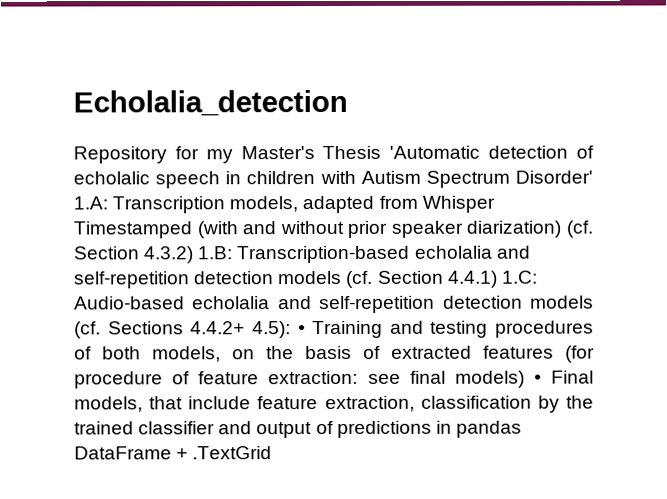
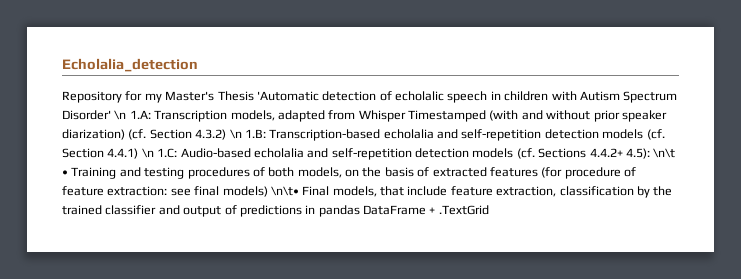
(593, 177) none -> [114,110,127,120] \n
(195, 255) none -> [229,129,242,139] \n
(498, 279) none -> [141,148,154,158] \n
(291, 330) none -> [653,148,676,158] \n\t
[533,374,542,384] • -> [270,186,299,196] \n\t•

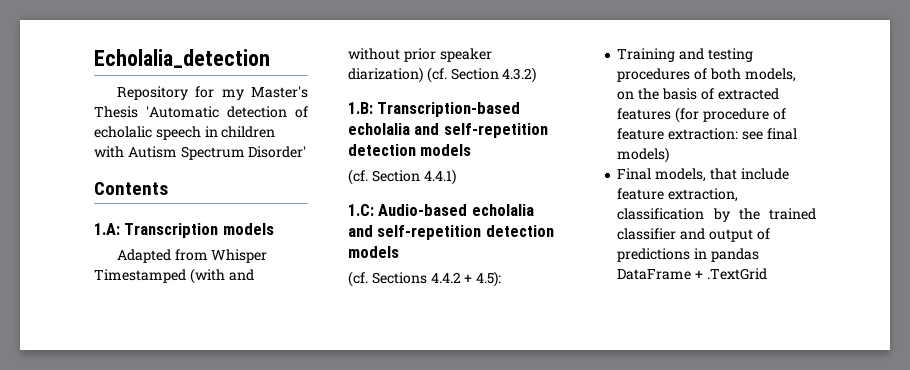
[114,110,127,120] \n -> [94,182,168,195] // Contents //
[230,110,325,122] models, adapted -> [222,223,274,235] [116,249,171,263] models // Adapted
[229,129,242,139] \n -> (537, 75) //
(644, 134) none -> (472, 150) //
[141,148,154,158] \n -> (456, 177) //
(514, 153) none -> (399, 252) //
[589,148,623,157] 4.4.2+ -> [430,272,473,283] 4.4.2 +
[653,148,676,158] [62,170,68,176] \n\t • -> (502, 279) //
[270,186,299,196] \n\t• -> (670, 155) //

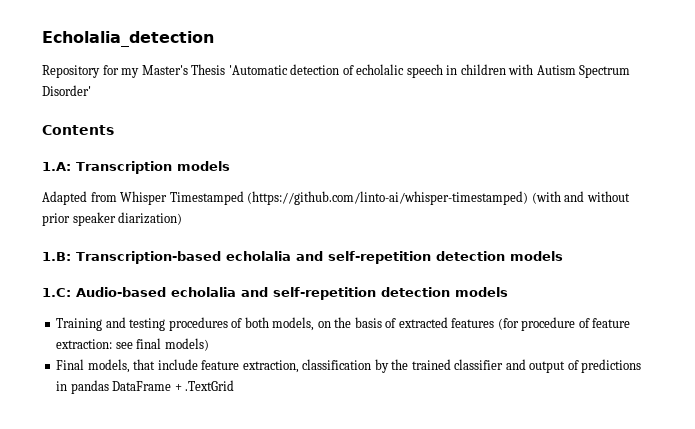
(186, 276) none -> [247,191,529,205] (https://github.com/linto-ai/whisper-timestamped)
[426,67,537,83] (cf. Section 4.3.2) -> (183, 218) none
[348,169,456,185] // (cf. Section 4.4.1) -> (563, 256) none
[348,271,502,287] // (cf. Sections 4.4.2 + 4.5): -> (508, 292) none

